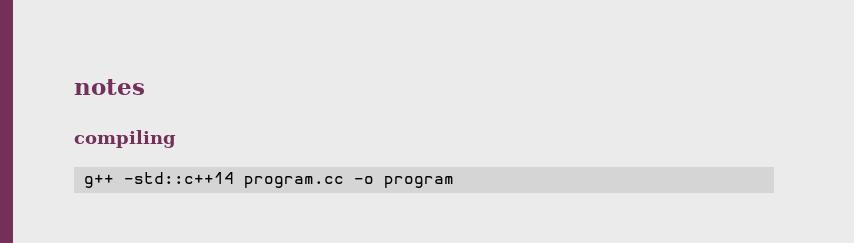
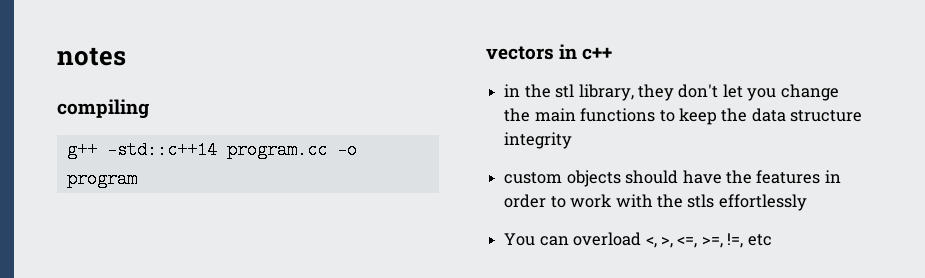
(454, 182) none -> [486,44,613,60] [504,84,839,101] [504,108,863,125] [504,132,573,149] [504,170,841,187] [504,194,807,211] [504,232,772,248] // vectors in c++ // in the stl library, they don't let you change the main functions to keep the data structure integrity // custom objects should have the features in order to work with the stls effortlessly // You can overload <, >, <=, >=, !=, etc

